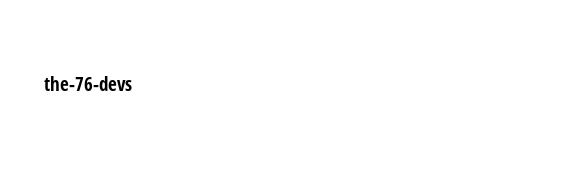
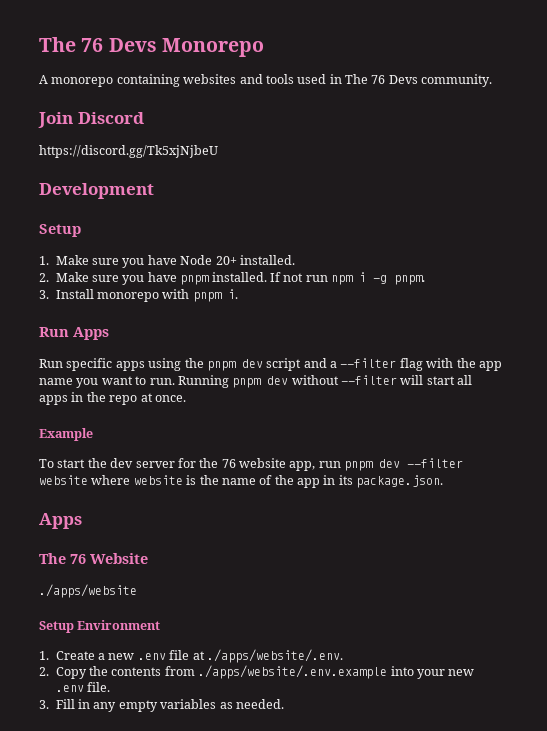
[44,76,132,91] the-76-devs -> [39,37,264,57] [39,74,493,87] [38,112,144,128] [39,145,218,158] [39,183,154,199] [39,224,81,237] [39,255,295,268] [39,272,426,285] [39,289,238,302] [39,327,109,340] [39,358,502,371] [39,375,473,388] [39,392,186,405] [39,428,93,441] [39,458,464,471] [39,475,444,488] [39,513,82,529] [39,553,148,564] [39,584,137,598] [39,620,161,633] [39,649,343,663] [39,665,475,679] [55,682,111,692] [39,699,284,712] The 76 Devs Monorepo // A monorepo containing websites and tools used in The 76 Devs community. // Join Discord // https://discord.gg/Tk5xjNjbeU // Development // Setup // 1. Make sure you have Node 20+ installed. // 2. Make sure you have pnpm installed. If not run npm i -g pnpm. // 3. Install monorepo with pnpm i. // Run Apps // Run specific apps using the pnpm dev script and a --filter flag with the app name you want to run. Running pnpm dev without --filter will start all apps in the repo at once. // Example // To start the dev server for the 76 website app, run pnpm dev --filter website where website is the name of the app in its package.json. // Apps // The 76 Website // ./apps/website // Setup Environment // 1. Create a new .env file at ./apps/website/.env. // 2. Copy the contents from ./apps/website/.env.example into your new .env file. // 3. Fill in any empty variables as needed.

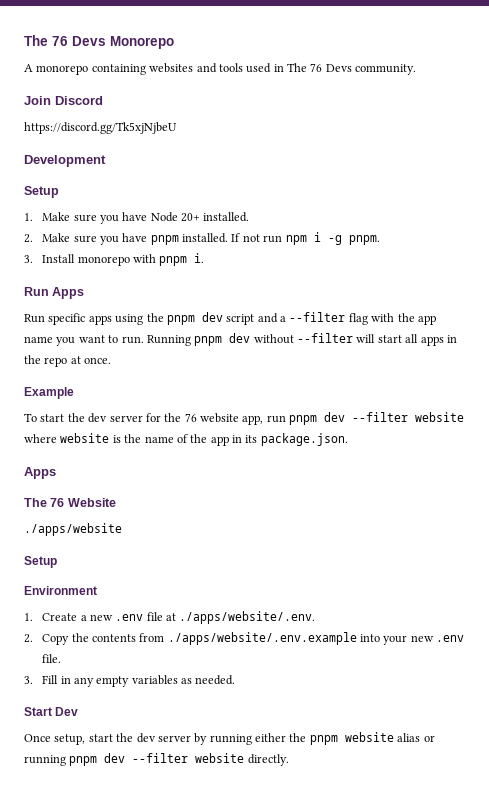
(74, 627) none -> (57, 562) //
(284, 704) none -> [24,707,79,716] [24,732,435,745] [24,753,289,766] // Start Dev // Once setup, start the dev server by running either the pnpm website alias or running pnpm dev --filter website directly.

